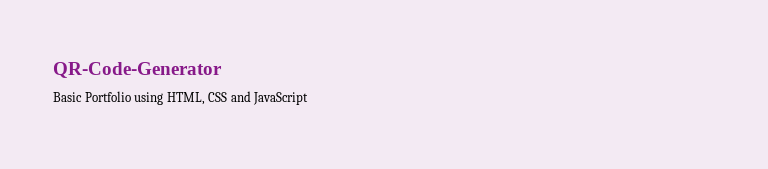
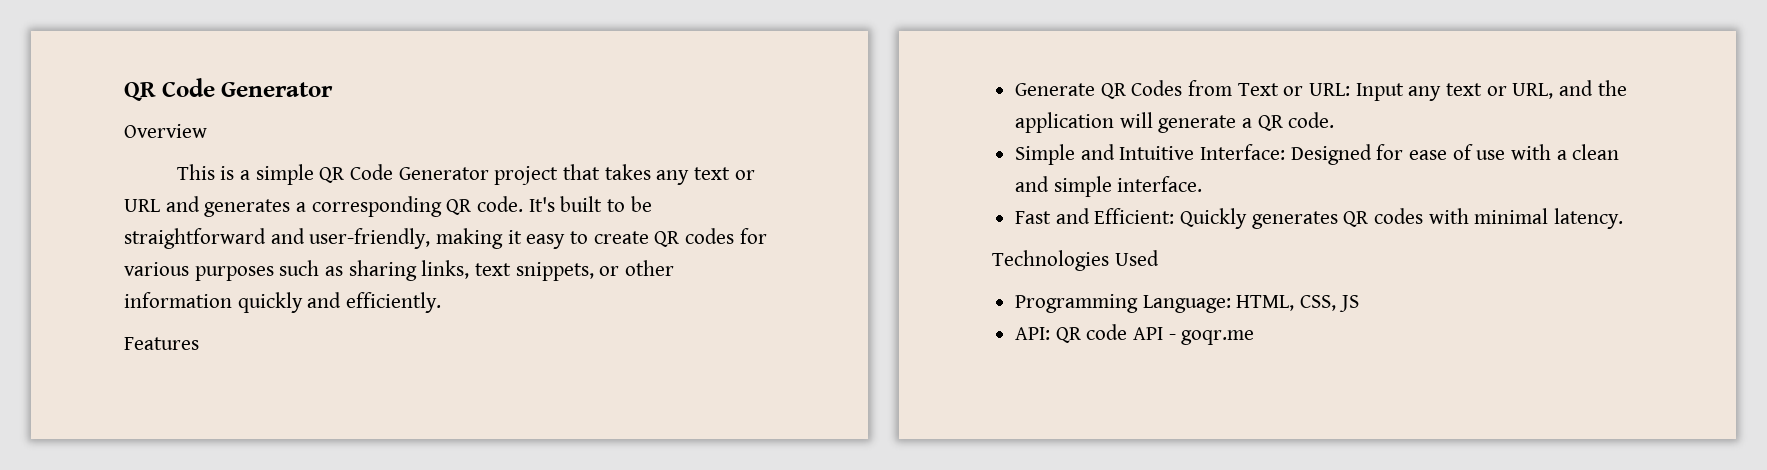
[53,62,222,78] [53,91,309,105] QR-Code-Generator // Basic Portfolio using HTML, CSS and JavaScript -> [124,78,334,101] [124,124,207,138] [176,164,755,185] [124,196,652,217] [124,228,767,249] [124,260,675,281] [124,292,442,313] [124,337,199,350] [1015,80,1627,101] [1015,112,1335,133] [1015,144,1620,165] [1015,176,1203,197] [1015,208,1624,229] [992,250,1159,271] [1015,294,1359,313] [1015,324,1255,345] QR Code Generator // Overview // This is a simple QR Code Generator project that takes any text or URL and generates a corresponding QR code. It's built to be straightforward and user-friendly, making it easy to create QR codes for various purposes such as sharing links, text snippets, or other information quickly and efficiently. // Features // Generate QR Codes from Text or URL: Input any text or URL, and the application will generate a QR code. // Simple and Intuitive Interface: Designed for ease of use with a clean and simple interface. // Fast and Efficient: Quickly generates QR codes with minimal latency. // Technologies Used // Programming Language: HTML, CSS, JS // API: QR code API - goqr.me

